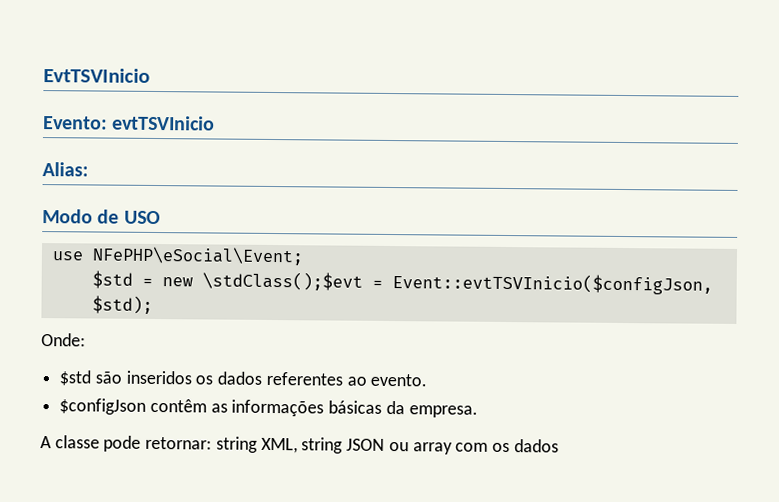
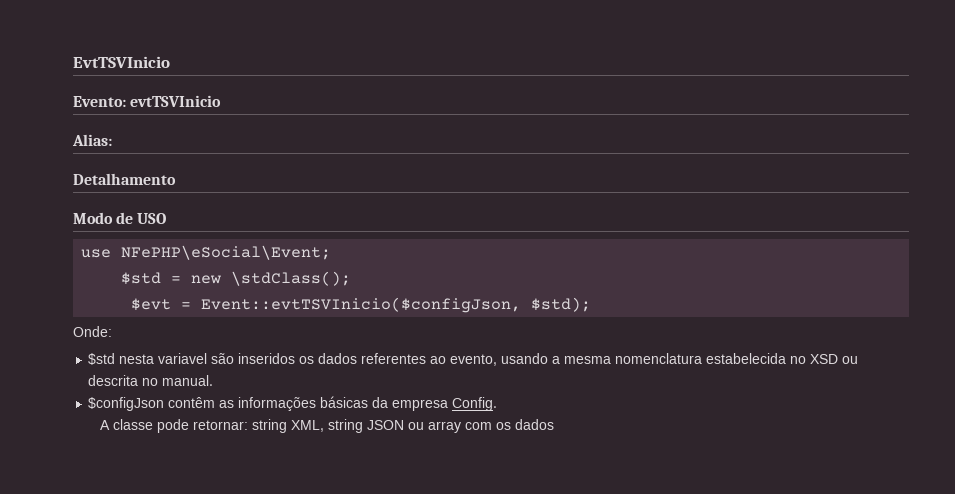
(89, 169) none -> [73,173,176,185] // Detalhamento
[201,271,363,291] \stdClass();$evt -> [231,271,352,286] [131,298,172,311] \stdClass(); // $evt
(92, 378) none -> [119,353,208,364] nesta variavel
[370,373,428,387] evento. -> [450,353,859,366] [88,375,214,386] evento, usando a mesma nomenclatura estabelecida no XSD ou descrita no manual.
[408,405,478,418] empresa. -> [392,397,498,411] empresa Config.

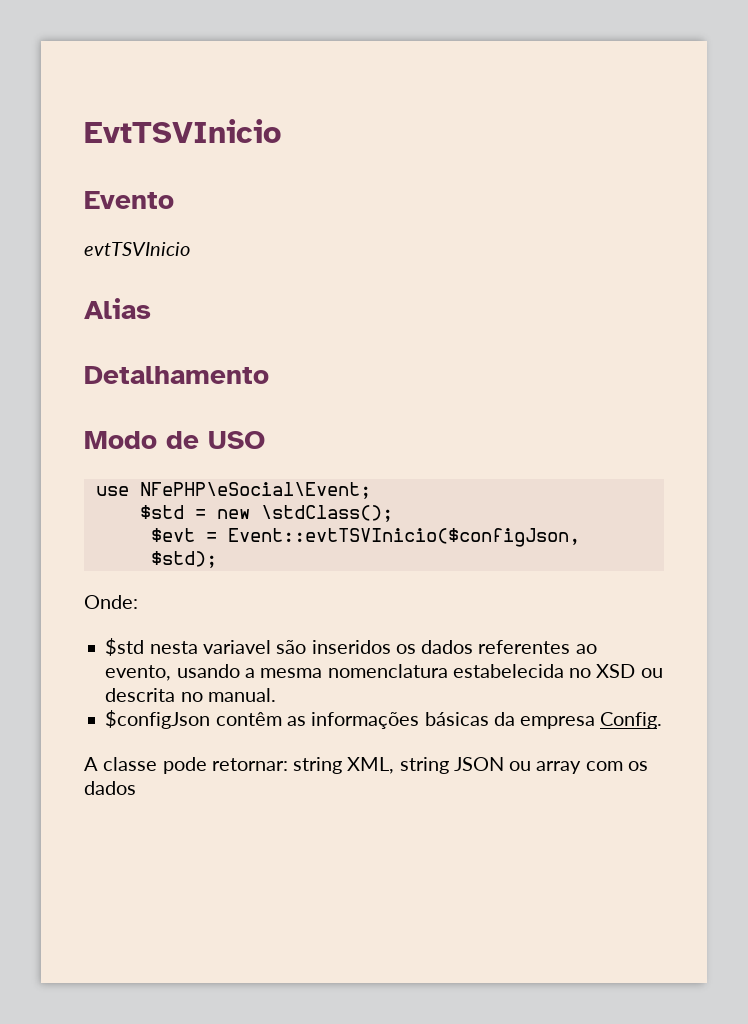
[73,96,126,107] Evento: -> [84,191,174,209] Evento //
[72,134,112,146] Alias: -> [84,298,151,319] Alias

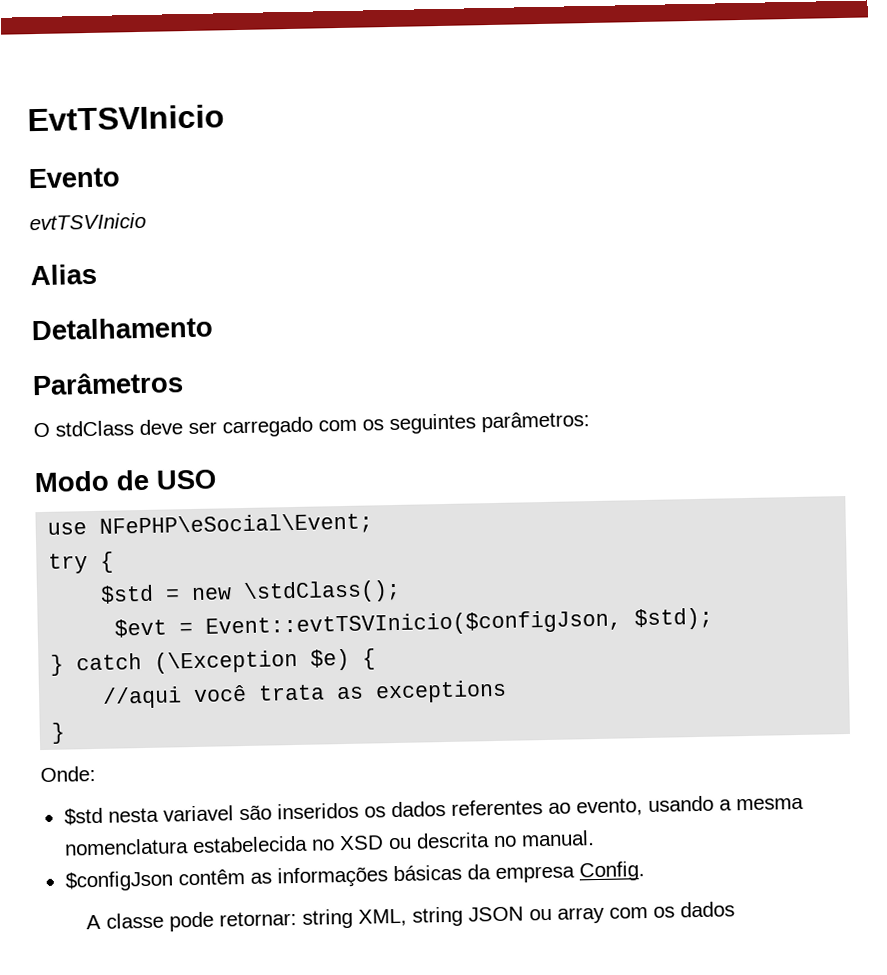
(269, 375) none -> [32,371,184,396] [33,411,590,438] // Parâmetros // O stdClass deve ser carregado com os seguintes parâmetros:
(371, 490) none -> [48,551,115,574] // try {
(217, 559) none -> [50,648,377,676] [102,679,508,709] [51,722,67,744] // } catch (\Exception $e) { // //aqui você trata as exceptions // }

